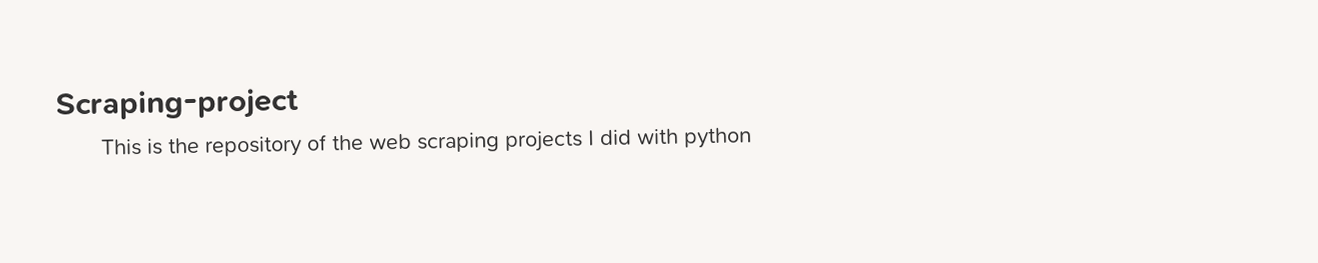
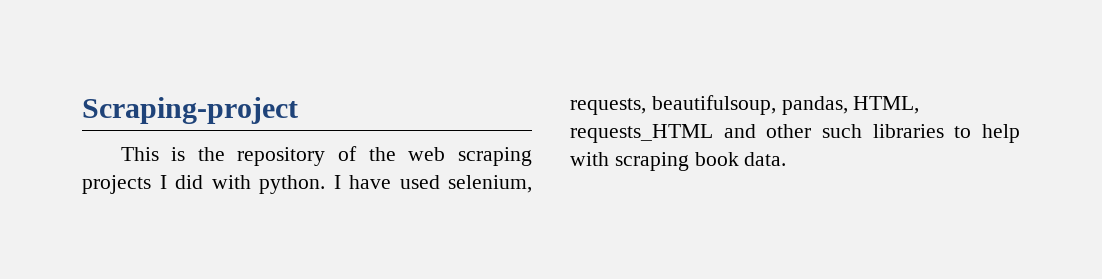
[682,127,752,149] python -> [259,175,532,194] [570,95,920,115] [570,124,1020,143] [570,152,787,171] python. I have used selenium, requests, beautifulsoup, pandas, HTML, requests_HTML and other such libraries to help with scraping book data.

